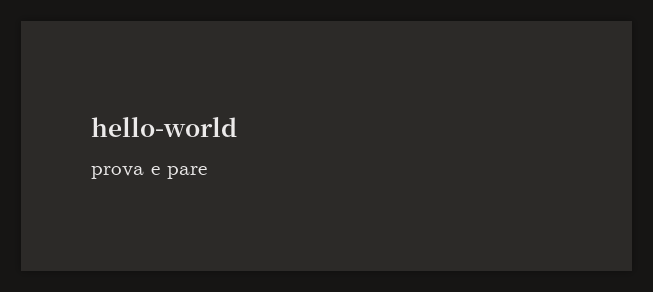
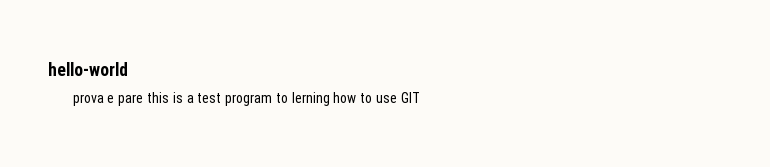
(207, 172) none -> [147,92,420,106] this is a test program to lerning how to use GIT

